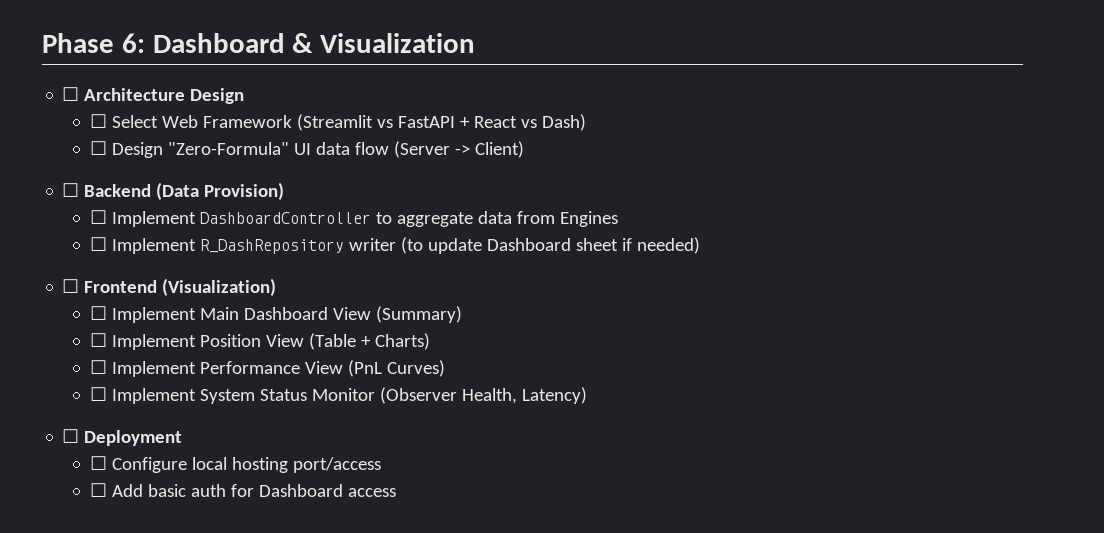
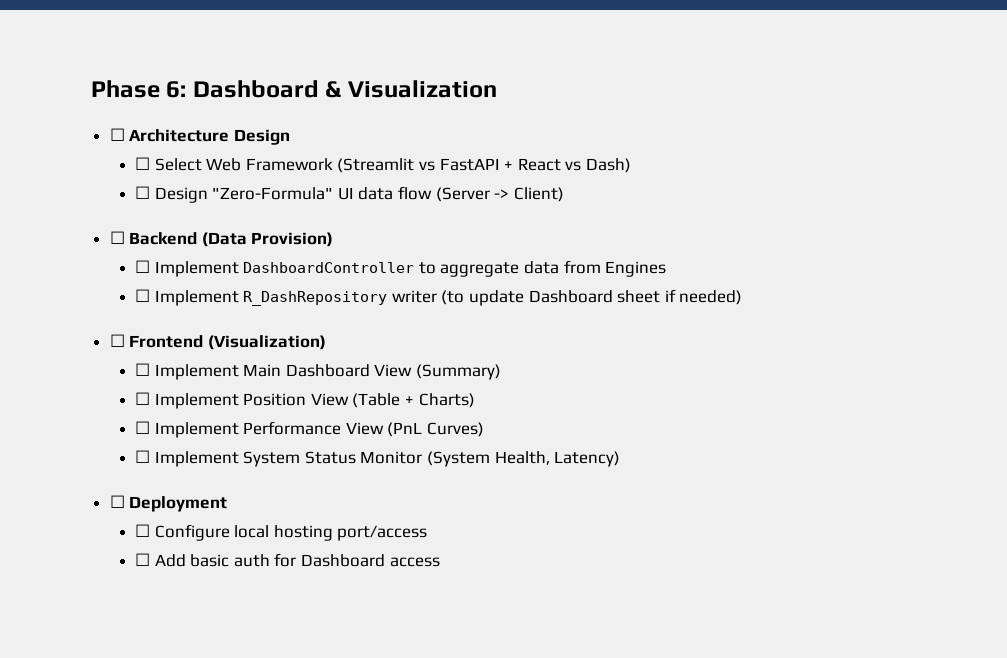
[380,387,458,404] (Observer -> [427,451,491,467] (System

